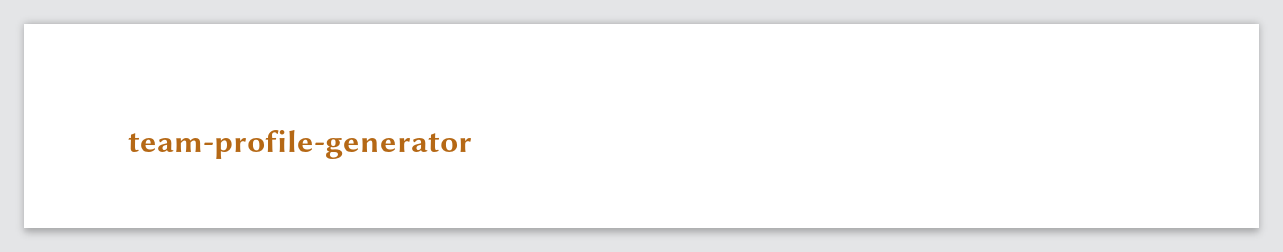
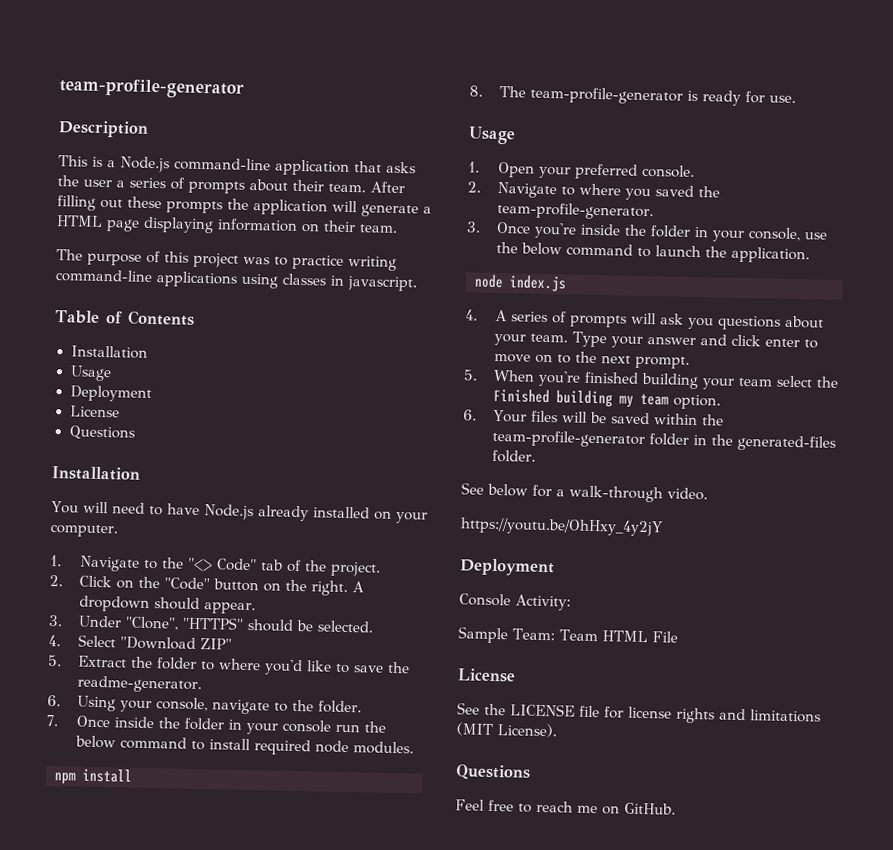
[128,130,472,159] team-profile-generator -> [59,78,244,99] [58,120,149,138] [58,155,416,176] [57,175,405,194] [57,195,432,218] [56,215,398,234] [56,249,397,271] [55,269,417,292] [54,310,195,326] [70,345,148,359] [69,365,112,382] [69,385,152,403] [69,405,120,418] [68,425,135,441] [51,466,141,481] [51,501,428,524] [50,524,118,538] [50,555,381,577] [49,575,364,597] [78,595,256,615] [48,614,374,633] [48,634,232,650] [48,654,410,676] [76,675,202,694] [47,694,362,715] [46,714,386,735] [74,735,414,756] [54,768,132,785] [469,85,796,106] [468,126,516,145] [468,161,695,180] [467,181,720,201] [496,201,654,221] [466,221,827,242] [495,241,810,264] [474,274,567,292] [465,309,824,331] [493,331,818,349] [493,351,690,369] [463,369,839,390] [492,388,721,410] [463,409,724,426] [491,429,836,452] [491,449,536,463] [461,482,708,503] [460,517,663,537] [459,558,555,577] [459,593,571,611] [458,626,678,644] [457,668,516,683] [457,702,821,724] [456,722,557,738] [455,764,531,781] [455,799,676,815] team-profile-generator // Description // This is a Node.js command-line application that asks the user a series of prompts about their team. After filling out these prompts the application will generate a HTML page displaying information on their team. // The purpose of this project was to practice writing command-line applications using classes in javascript. // Table of Contents // Installation // Usage // Deployment // License // Questions // Installation // You will need to have Node.js already installed on your computer. // 1. Navigate to the "<> Code" tab of the project. // 2. Click on the "Code" button on the right. A dropdown should appear. // 3. Under "Clone", "HTTPS" should be selected. // 4. Select "Download ZIP" // 5. Extract the folder to where you'd like to save the readme-generator. // 6. Using your console, navigate to the folder. // 7. Once inside the folder in your console run the below command to install required node modules. // npm install // 8. The team-profile-generator is ready for use. // Usage // 1. Open your preferred console. // 2. Navigate to where you saved the team-profile-generator. // 3. Once you're inside the folder in your console, use the below command to launch the application. // node index.js // 4. A series of prompts will ask you questions about your team. Type your answer and click enter to move on to the next prompt. // 5. When you're finished building your team select the Finished building my team option. // 6. Your files will be saved within the team-profile-generator folder in the generated-files folder. // See below for a walk-through video. // https://youtu.be/OhHxy_4y2jY // Deployment // Console Activity: // Sample Team: Team HTML File // License // See the LICENSE file for license rights and limitations (MIT License). // Questions // Feel free to reach me on GitHub.

